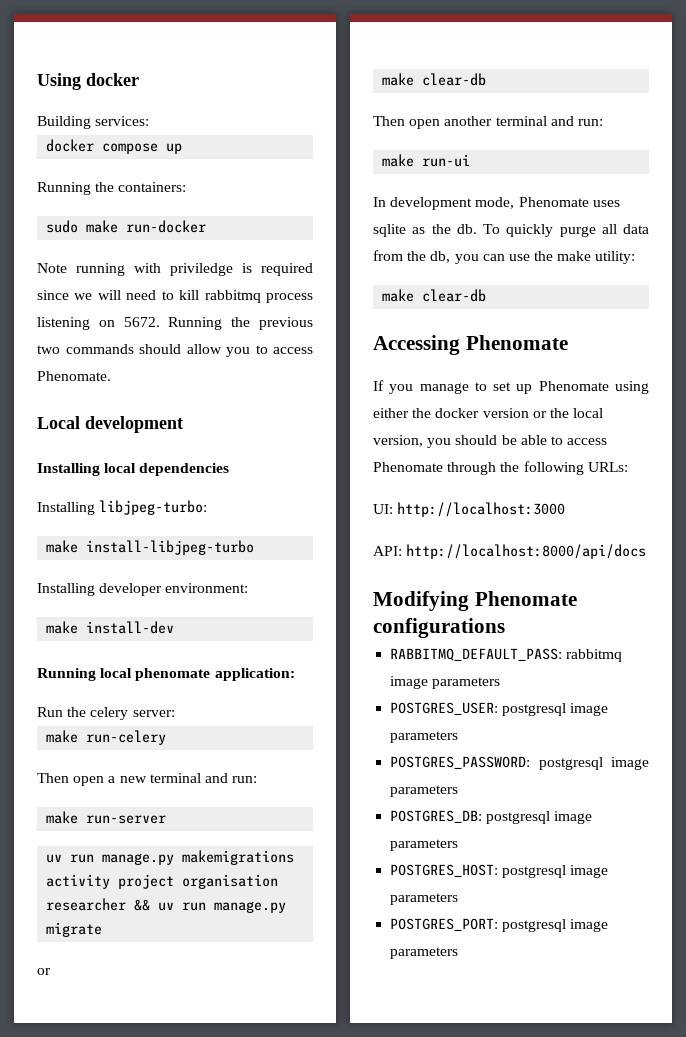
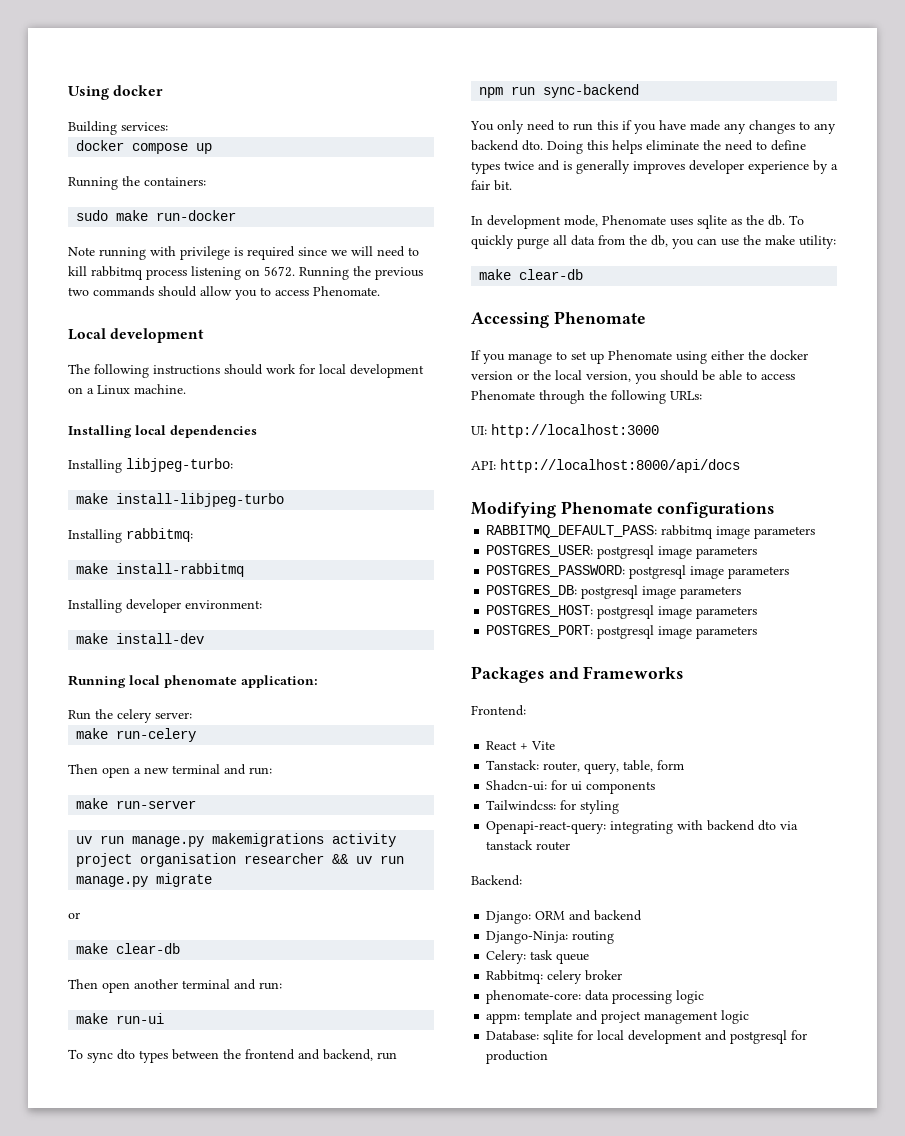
[170,263,233,276] priviledge -> [180,246,230,260] privilege
(183, 424) none -> [68,364,424,378] [68,384,186,395] // The following instructions should work for local development on a Linux machine.
(255, 547) none -> [68,528,193,543] [76,563,245,577] // Installing rabbitmq: // make install-rabbitmq
(471, 160) none -> [68,1049,397,1063] [479,84,640,98] [470,120,836,134] [471,140,806,154] [471,160,838,174] [471,180,512,191] // To sync dto types between the frontend and backend, run // npm run sync-backend // You only need to run this if you have made any changes to any backend dto. Doing this helps eliminate the need to define types twice and is generally improves developer experience by a fair bit.
(459, 953) none -> [471,666,684,683] [471,705,526,716] [486,741,556,750] [486,760,685,774] [486,780,656,794] [486,800,620,814] [486,820,799,834] [486,840,571,851] [471,875,522,886] [486,910,643,924] [486,931,615,944] [486,950,590,964] [486,970,623,984] [486,990,705,1004] [486,1010,750,1024] [486,1030,808,1044] [486,1050,549,1064] // Packages and Frameworks // Frontend: // React + Vite // Tanstack: router, query, table, form // Shadcn-ui: for ui components // Tailwindcss: for styling // Openapi-react-query: integrating with backend dto via tanstack router // Backend: // Django: ORM and backend // Django-Ninja: routing // Celery: task queue // Rabbitmq: celery broker // phenomate-core: data processing logic // appm: template and project management logic // Database: sqlite for local development and postgresql for production

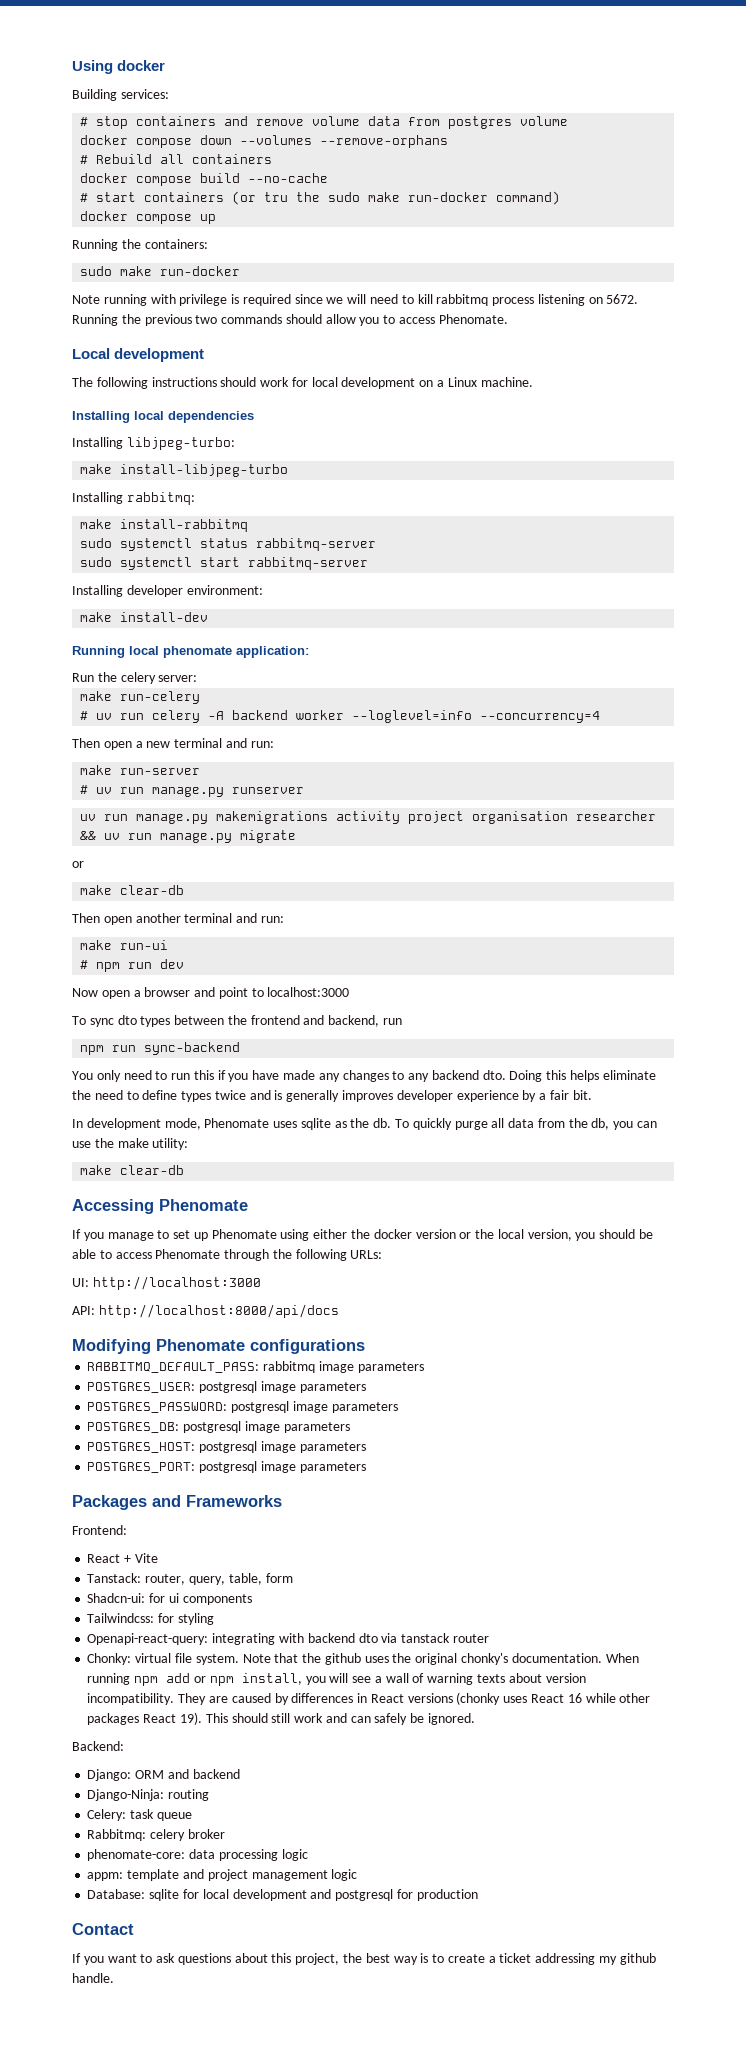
(168, 126) none -> [80,116,569,129] [80,135,449,148] [80,154,273,164] [80,173,329,186] [80,191,561,205] // # stop containers and remove volume data from postgres volume // docker compose down --volumes --remove-orphans // # Rebuild all containers // docker compose build --no-cache // # start containers (or tru the sudo make run-docker command)
(245, 570) none -> [80,538,377,551] [80,557,369,570] // sudo systemctl status rabbitmq-server // sudo systemctl start rabbitmq-server
(197, 735) none -> [80,710,601,723] // # uv run celery -A backend worker --loglevel=info --concurrency=4
(197, 804) none -> [80,785,305,797] // # uv run manage.py runserver
(165, 1018) none -> [80,959,185,972] [72,987,350,999] // # npm run dev // Now open a browser and point to localhost:3000
(571, 846) none -> [87,1653,639,1665] [87,1673,586,1686] [87,1692,651,1705] [87,1712,475,1725] // Chonky: virtual file system. Note that the github uses the original chonky's documentation. When running npm add or npm install, you will see a wall of warning texts about version incompatibility. They are caused by differences in React versions (chonky uses React 16 while other packages React 19). This should still work and can safely be ignored.
(549, 1057) none -> [72,1923,134,1935] [72,1953,656,1965] [72,1973,114,1983] // Contact // If you want to ask questions about this project, the best way is to create a ticket addressing my github handle.

